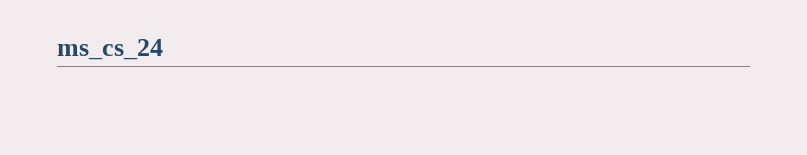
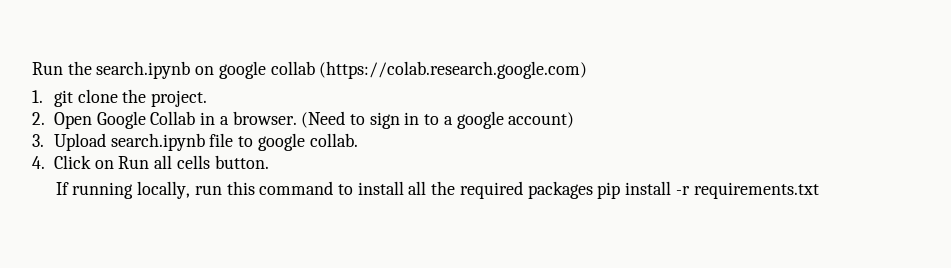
[57,39,163,60] ms_cs_24 -> [32,61,588,79] [32,89,208,107] [32,111,575,129] [32,133,358,151] [32,155,269,169] [55,181,819,199] Run the search.ipynb on google collab (https://colab.research.google.com) // 1. git clone the project. // 2. Open Google Collab in a browser. (Need to sign in to a google account) // 3. Upload search.ipynb file to google collab. // 4. Click on Run all cells button. // If running locally, run this command to install all the required packages pip install -r requirements.txt

